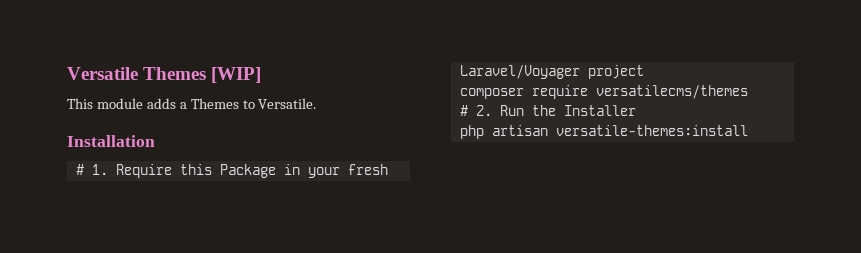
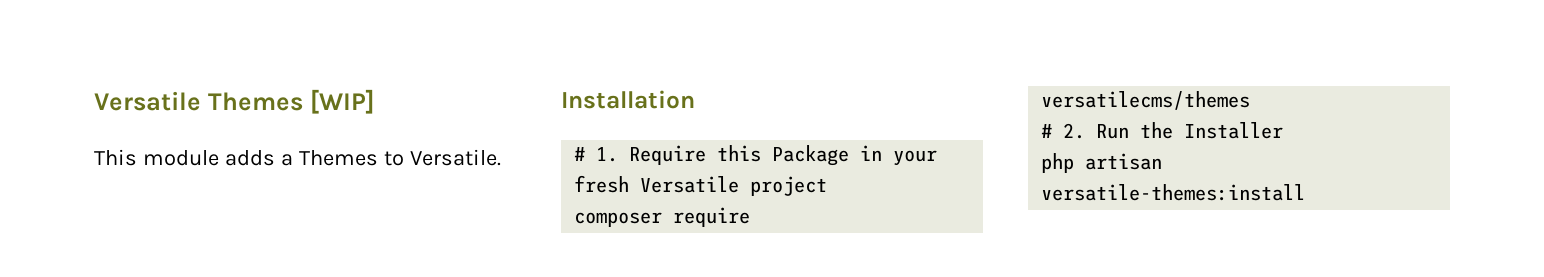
[459,65,580,79] Laravel/Voyager -> [640,176,740,193] Versatile

